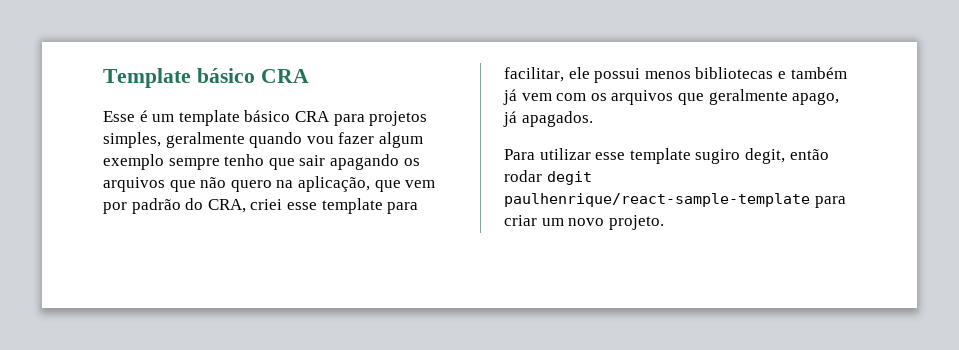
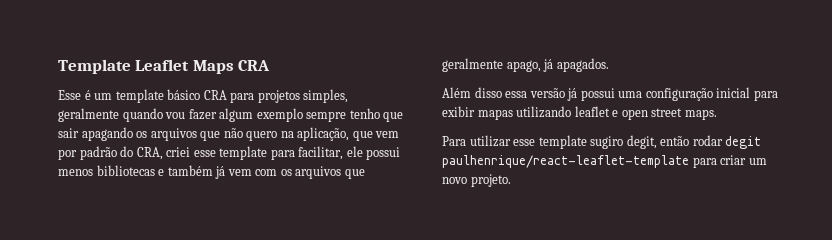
[196,68,255,83] básico -> [135,59,234,74] Leaflet Maps
(593, 119) none -> [442,87,778,101] [442,106,717,120] // Além disso essa versão já possui uma configuração inicial para exibir mapas utilizando leaflet e open street maps.
[504,193,810,207] paulhenrique/react-sample-template -> [442,155,689,168] paulhenrique/react-leaflet-template

